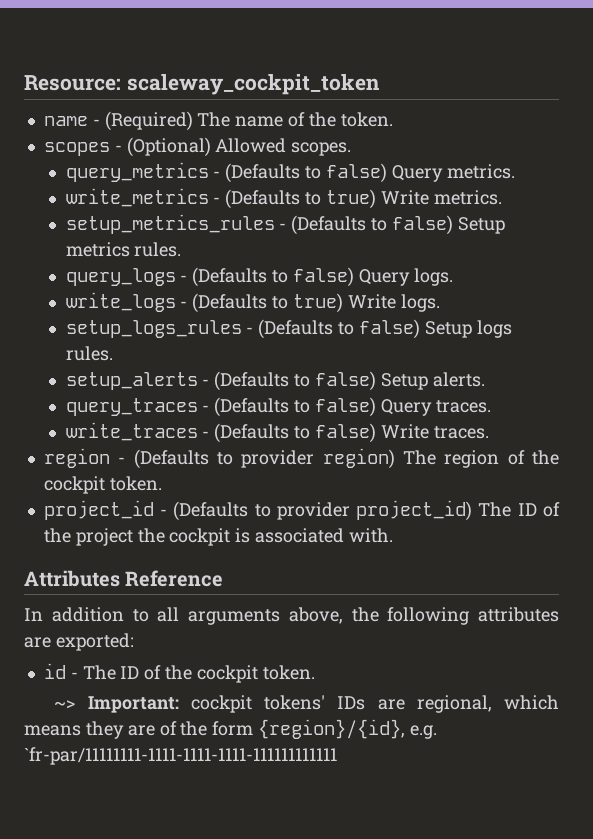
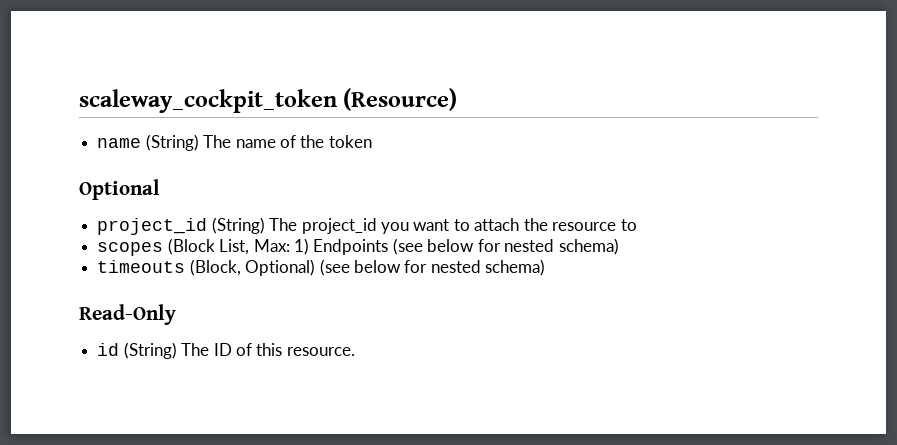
[24,75,121,91] Resource: -> (79, 101) none
[43,111,193,131] // name - (Required) -> [343,88,458,111] [97,134,199,151] (Resource) // name (String)
[340,112,393,127] [43,137,352,157] [65,162,515,183] [65,188,502,209] [65,214,505,235] [65,242,182,257] [65,267,453,287] [65,292,440,313] [65,319,512,339] [65,346,113,361] [65,371,485,391] [65,397,491,417] [65,422,489,443] [43,448,559,469] [43,476,162,494] [43,500,561,521] [43,528,393,546] [24,570,224,587] [24,607,559,625] [24,633,134,651] [43,663,315,683] [54,695,559,713] [24,719,438,739] [24,747,337,765] token. // scopes - (Optional) Allowed scopes. // query_metrics - (Defaults to false) Query metrics. // write_metrics - (Defaults to true) Write metrics. // setup_metrics_rules - (Defaults to false) Setup metrics rules. // query_logs - (Defaults to false) Query logs. // write_logs - (Defaults to true) Write logs. // setup_logs_rules - (Defaults to false) Setup logs rules. // setup_alerts - (Defaults to false) Setup alerts. // query_traces - (Defaults to false) Query traces. // write_traces - (Defaults to false) Write traces. // region - (Defaults to provider region) The region of the cockpit token. // project_id - (Defaults to provider project_id) The ID of the project the cockpit is associated with. // Attributes Reference // In addition to all arguments above, the following attributes are exported: // id - The ID of the cockpit token. // ~> Important: cockpit tokens' IDs are regional, which means they are of the form {region}/{id}, e.g. `fr-par/11111111-1111-1111-1111-111111111111 -> [328,135,372,148] [79,179,160,200] [97,217,637,235] [97,238,619,256] [97,259,546,276] [79,304,176,325] [97,342,355,359] token // Optional // project_id (String) The project_id you want to attach the resource to // scopes (Block List, Max: 1) Endpoints (see below for nested schema) // timeouts (Block, Optional) (see below for nested schema) // Read-Only // id (String) The ID of this resource.

